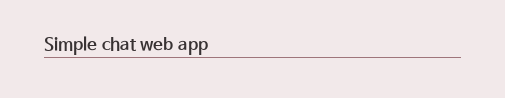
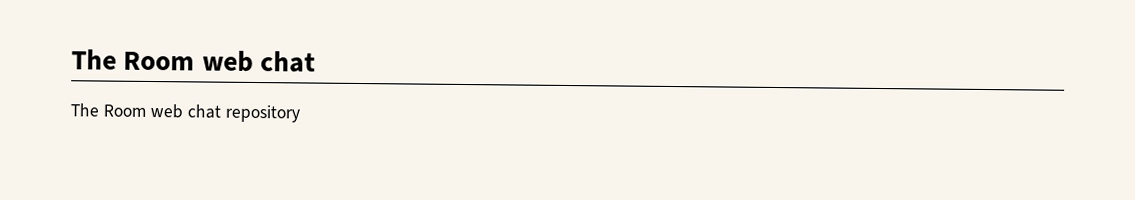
[44,36,208,55] Simple chat web app -> [71,49,317,73] [70,103,300,123] The Room web chat // The Room web chat repository

